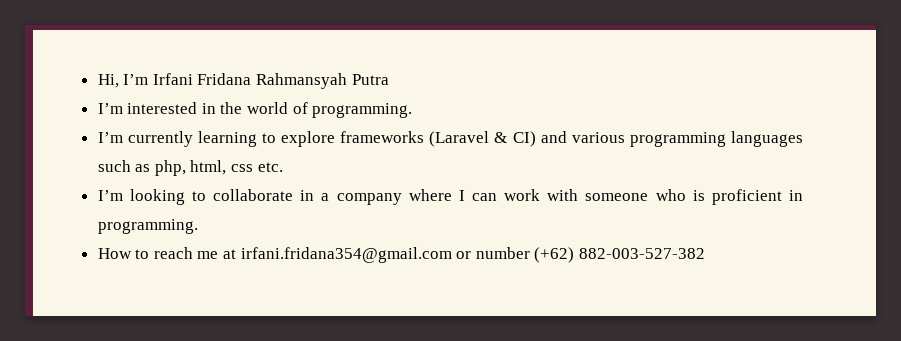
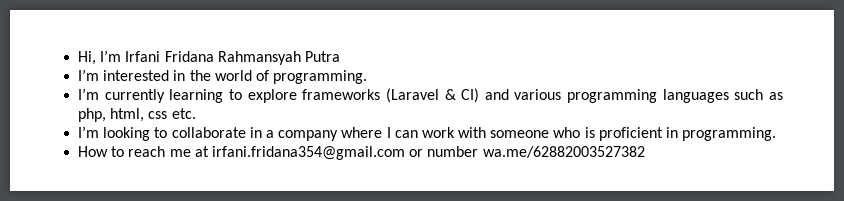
[534,247,706,263] (+62) 882-003-527-382 -> [482,146,645,158] wa.me/62882003527382

